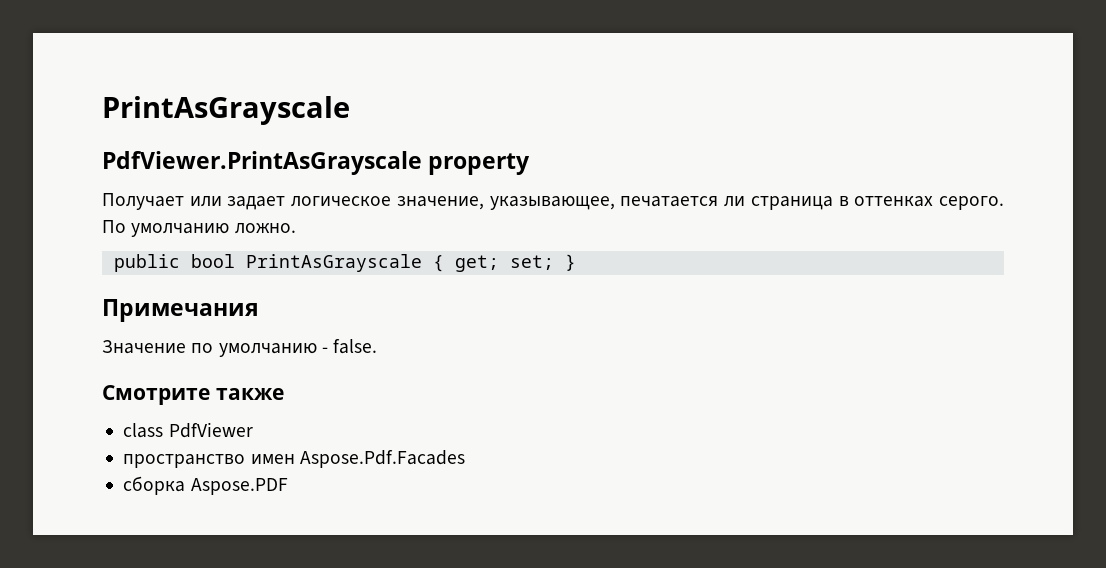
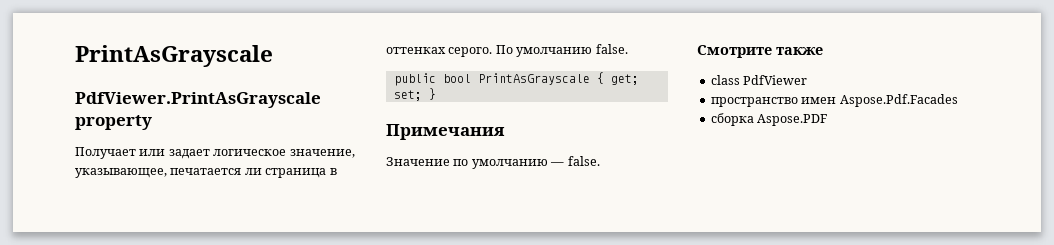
[234,223,296,234] ложно. -> [595,44,628,54] false.
[321,347,328,353] - -> [550,162,565,166] —

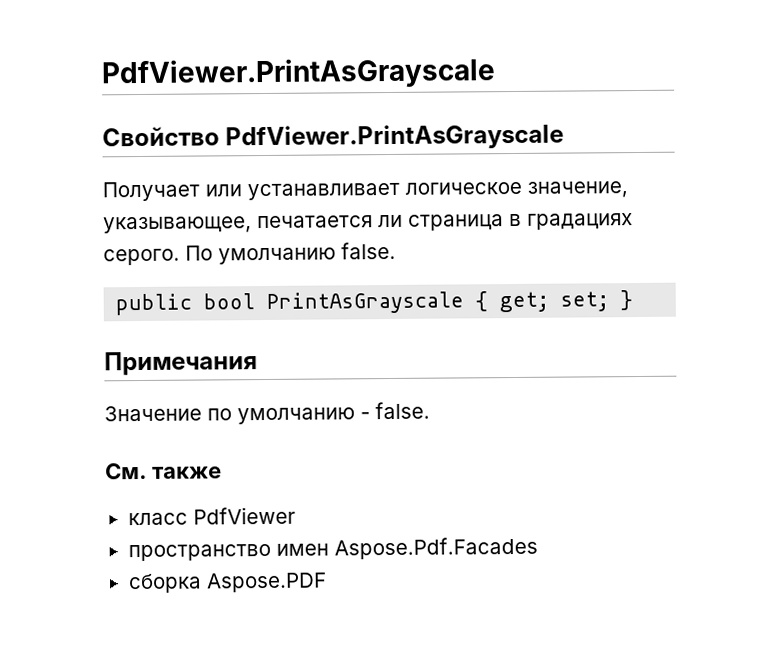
[75,45,273,67] [75,92,321,108] [75,115,152,130] PrintAsGrayscale // PdfViewer.PrintAsGrayscale property -> [101,57,496,90] [102,123,565,151] PdfViewer.PrintAsGrayscale // Свойство PdfViewer.PrintAsGrayscale
[168,149,210,159] задает -> [247,182,400,201] устанавливает
[386,47,446,54] оттенках -> [527,213,633,230] градациях
[550,156,600,166] [697,45,772,58] — false. // Смотрите -> [360,401,430,420] [105,462,147,480] - false. // См.
[710,75,740,85] class -> [127,512,188,526] класс

